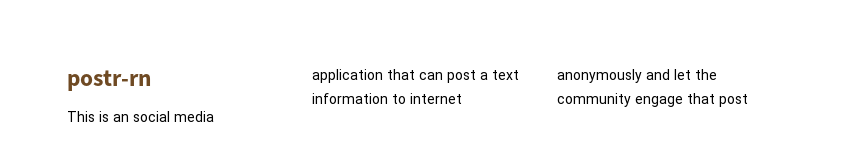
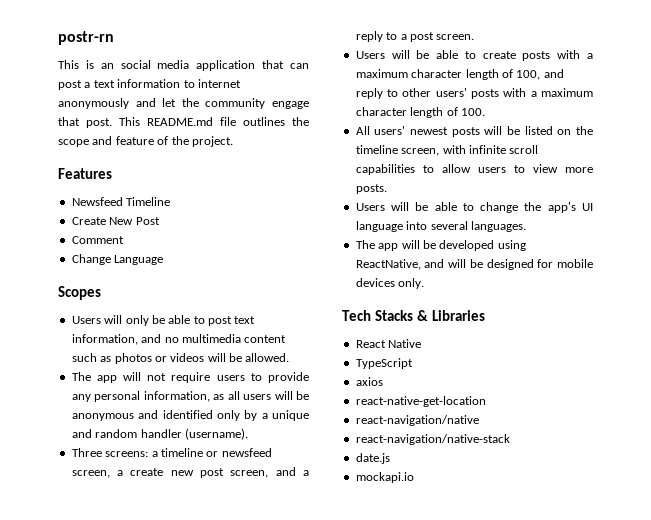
[719,94,748,107] post -> [86,117,309,128] [58,136,233,147] [58,168,112,179] [71,197,171,206] [71,217,160,225] [71,236,124,244] [71,254,164,265] [58,286,101,300] [71,315,256,326] [71,334,287,345] [71,353,290,364] [71,372,309,383] [71,391,310,402] [71,410,309,421] [71,428,248,440] [71,448,272,457] [71,467,310,478] [355,31,475,42] [355,50,593,61] [355,69,564,80] [355,88,593,99] [355,107,485,118] [355,126,593,137] [355,145,539,156] [355,164,593,175] [355,184,387,194] [355,202,593,213] [355,221,526,232] [355,240,526,251] [355,259,593,270] [355,278,425,289] [342,310,485,321] [355,339,422,348] [355,358,413,369] [355,377,383,386] [355,396,486,407] [355,415,479,426] [355,434,510,445] [355,453,390,464] [355,472,414,483] post. This README.md file outlines the scope and feature of the project. // Features // Newsfeed Timeline // Create New Post // Comment // Change Language // Scopes // Users will only be able to post text information, and no multimedia content such as photos or videos will be allowed. // The app will not require users to provide any personal information, as all users will be anonymous and identified only by a unique and random handler (username). // Three screens: a timeline or newsfeed screen, a create new post screen, and a reply to a post screen. // Users will be able to create posts with a maximum character length of 100, and reply to other users' posts with a maximum character length of 100. // All users' newest posts will be listed on the timeline screen, with infinite scroll capabilities to allow users to view more posts. // Users will be able to change the app's UI language into several languages. // The app will be developed using ReactNative, and will be designed for mobile devices only. // Tech Stacks & Libraries // React Native // TypeScript // axios // react-native-get-location // react-navigation/native // react-navigation/native-stack // date.js // mockapi.io

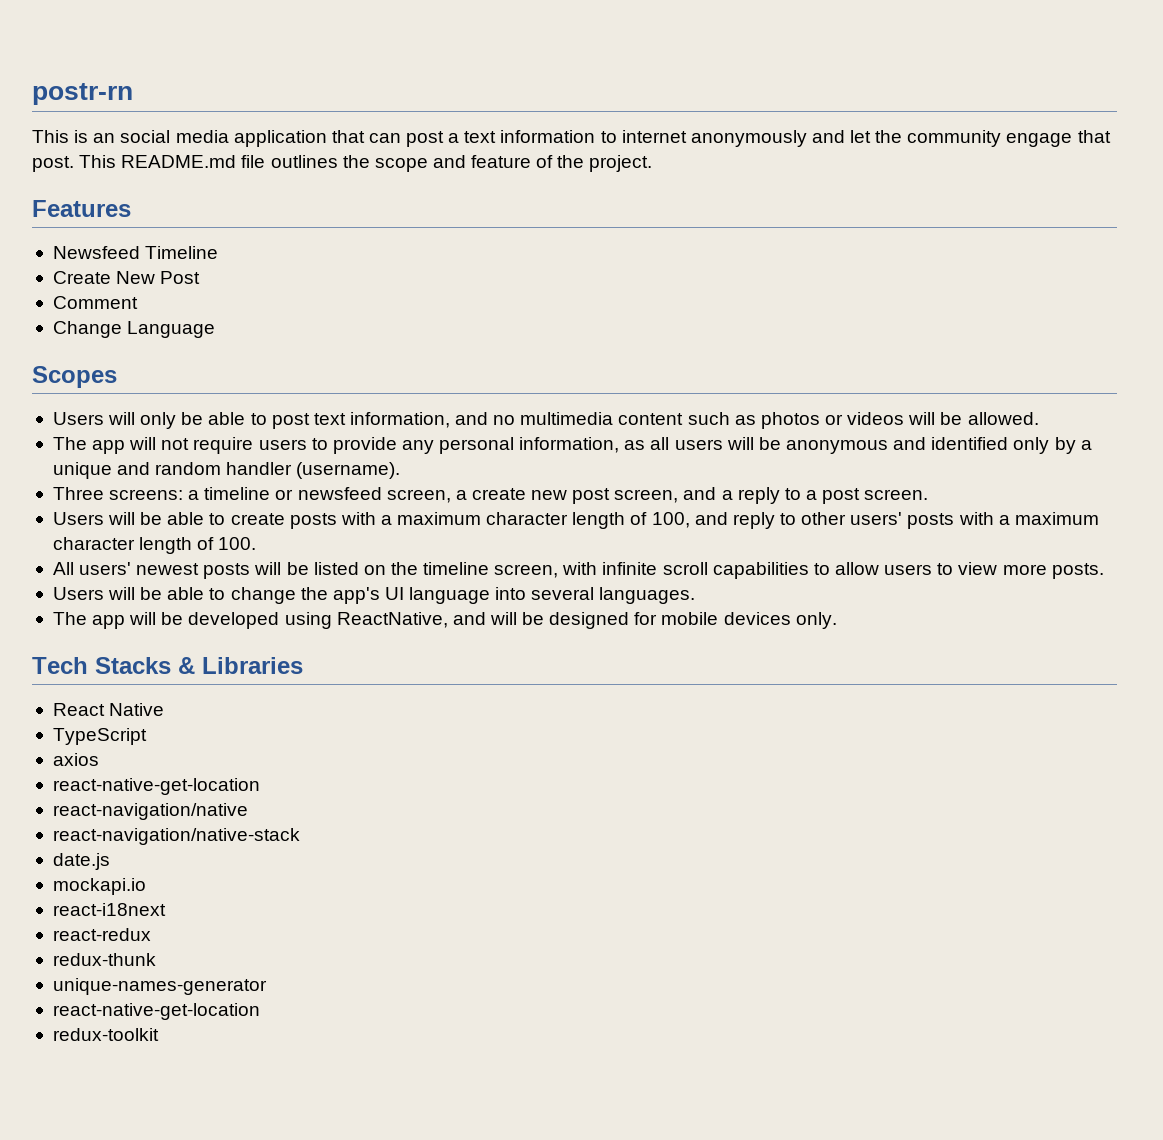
(414, 477) none -> [52,903,166,916] [52,928,151,941] [52,953,156,966] [52,978,267,995] [52,1003,260,1020] [52,1028,159,1041] // react-i18next // react-redux // redux-thunk // unique-names-generator // react-native-get-location // redux-toolkit

